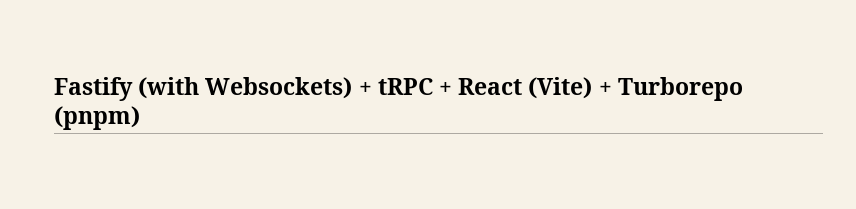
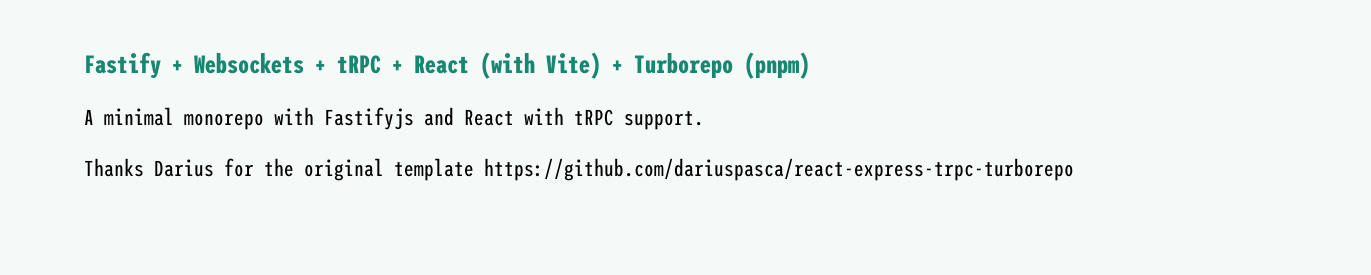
[138,77,353,99] (with Websockets) -> [172,53,304,74] + Websockets
[528,77,593,99] (Vite) -> [480,52,601,79] (with Vite)
(140, 118) none -> [84,107,704,130] [84,158,1074,181] // A minimal monorepo with Fastifyjs and React with tRPC support. // Thanks Darius for the original template https://github.com/dariuspasca/react-express-trpc-turborepo

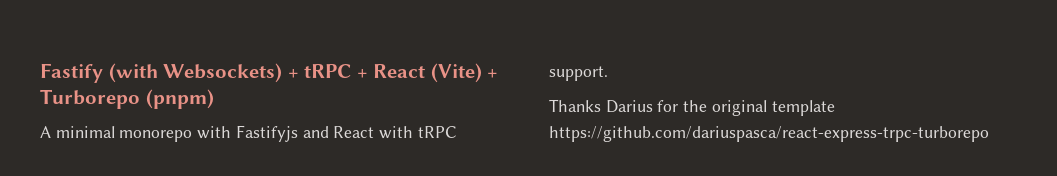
[172,53,304,74] + Websockets -> [108,63,283,83] (with Websockets)
[480,52,601,79] (with Vite) -> [430,63,482,83] (Vite)

